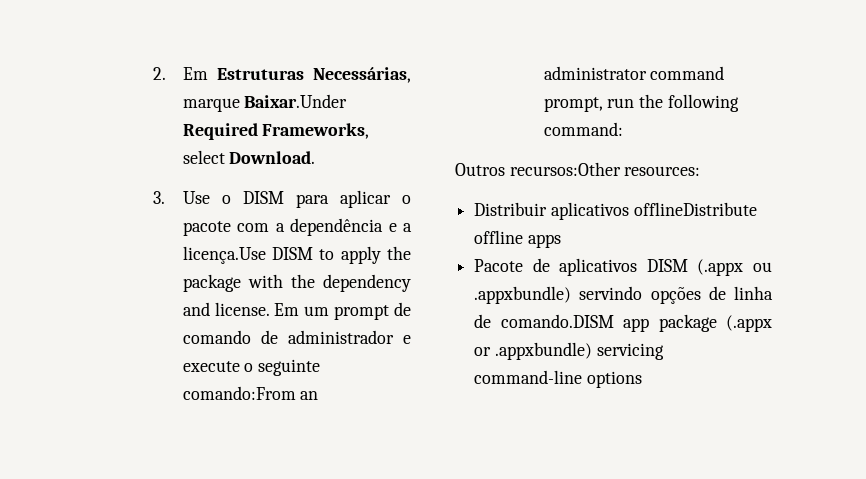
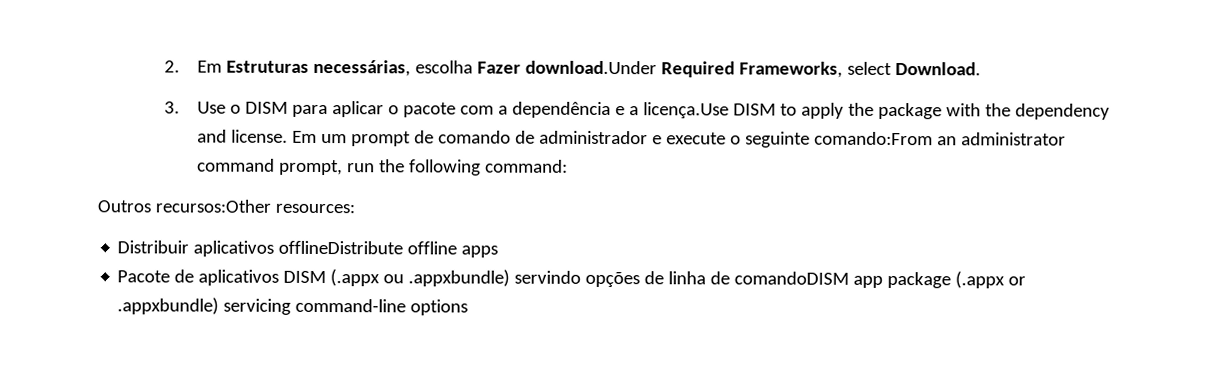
[313,67,411,83] [182,94,348,112] Necessárias, marque Baixar.Under -> [312,59,657,77] necessárias, escolha Fazer download.Under
[500,314,614,328] comando.DISM -> [734,271,850,285] comandoDISM

